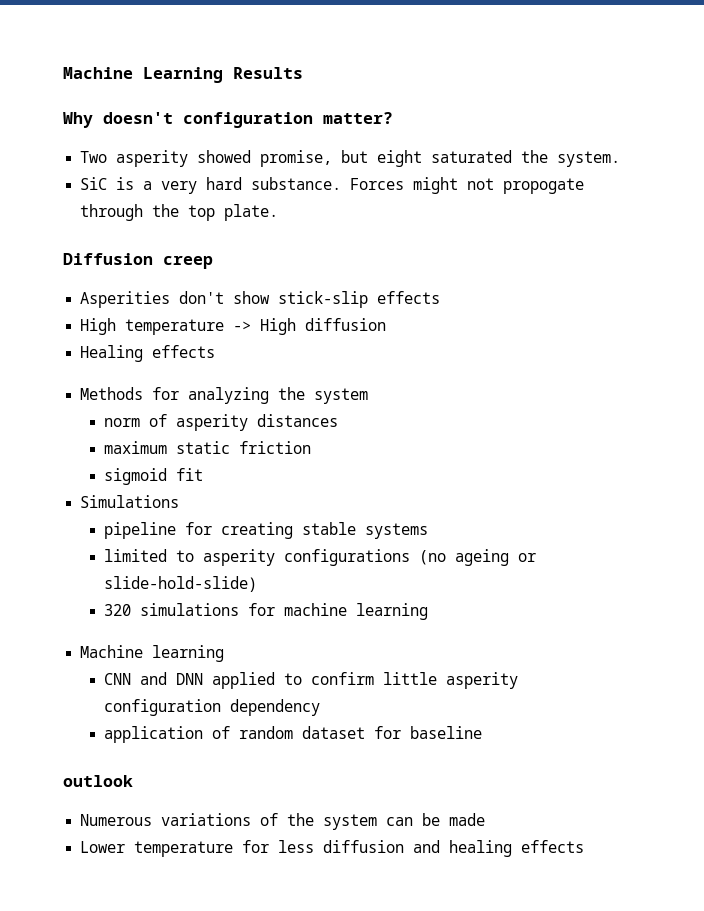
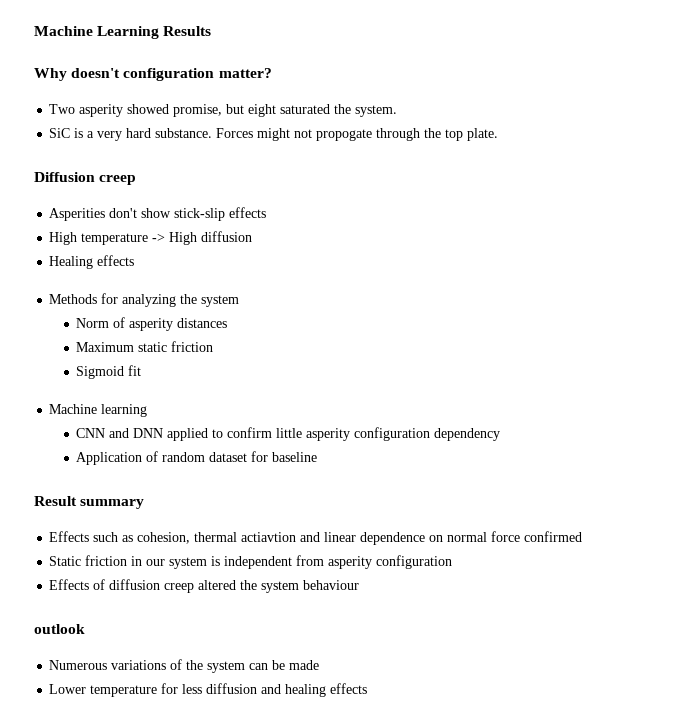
[104,418,141,427] norm -> [76,318,110,328] Norm
[104,441,168,454] maximum -> [76,342,135,352] Maximum
[104,468,168,485] sigmoid -> [76,366,125,379] Sigmoid
[80,495,180,508] [104,522,429,539] [104,549,537,566] [104,576,258,592] [104,603,429,620] // Simulations // pipeline for creating stable systems // limited to asperity configurations (no ageing or slide-hold-slide) // 320 simulations for machine learning -> (142, 370) none
[104,726,204,743] application -> [76,452,143,465] Application
(483, 732) none -> [34,496,145,509] [49,531,583,545] [49,555,453,569] [49,579,360,593] // Result summary // Effects such as cohesion, thermal actiavtion and linear dependence on normal force confirmed // Static friction in our system is independent from asperity configuration // Effects of diffusion creep altered the system behaviour

